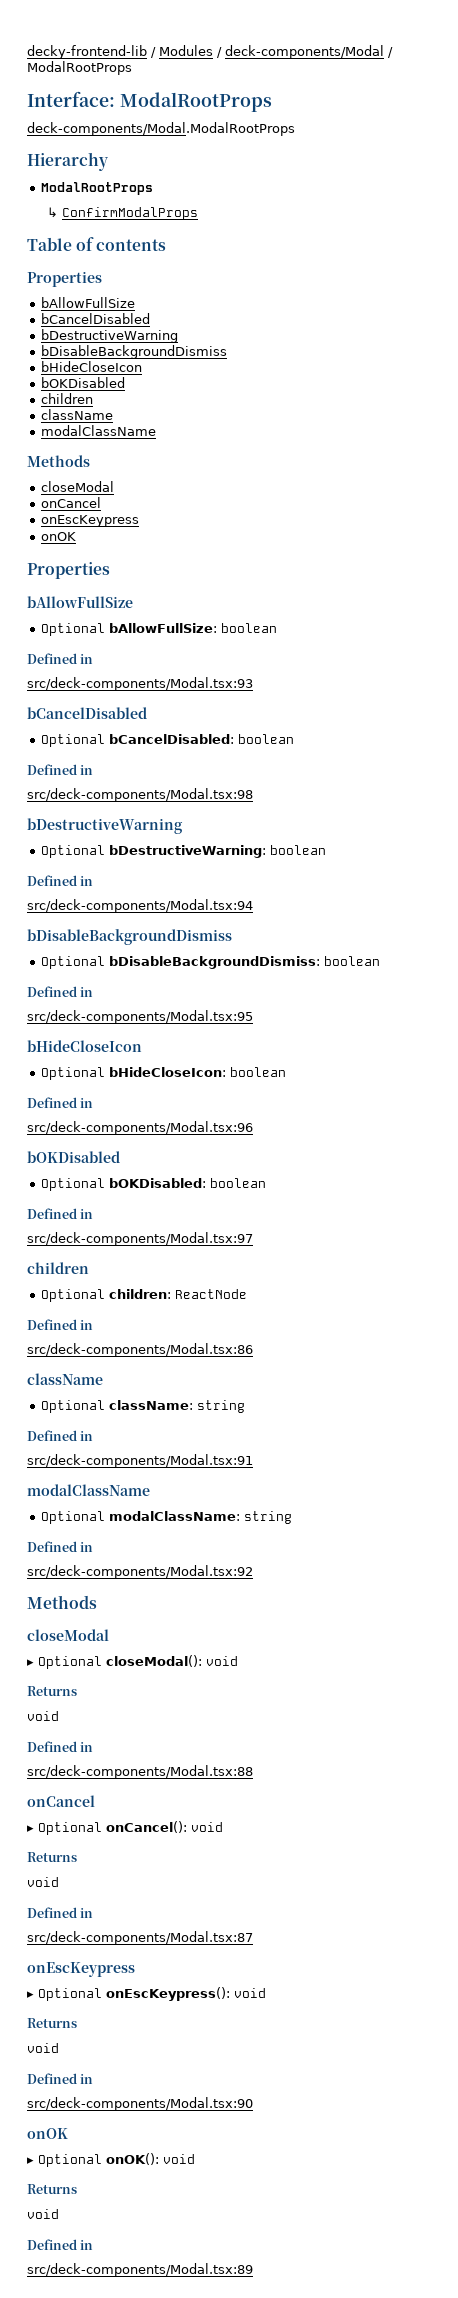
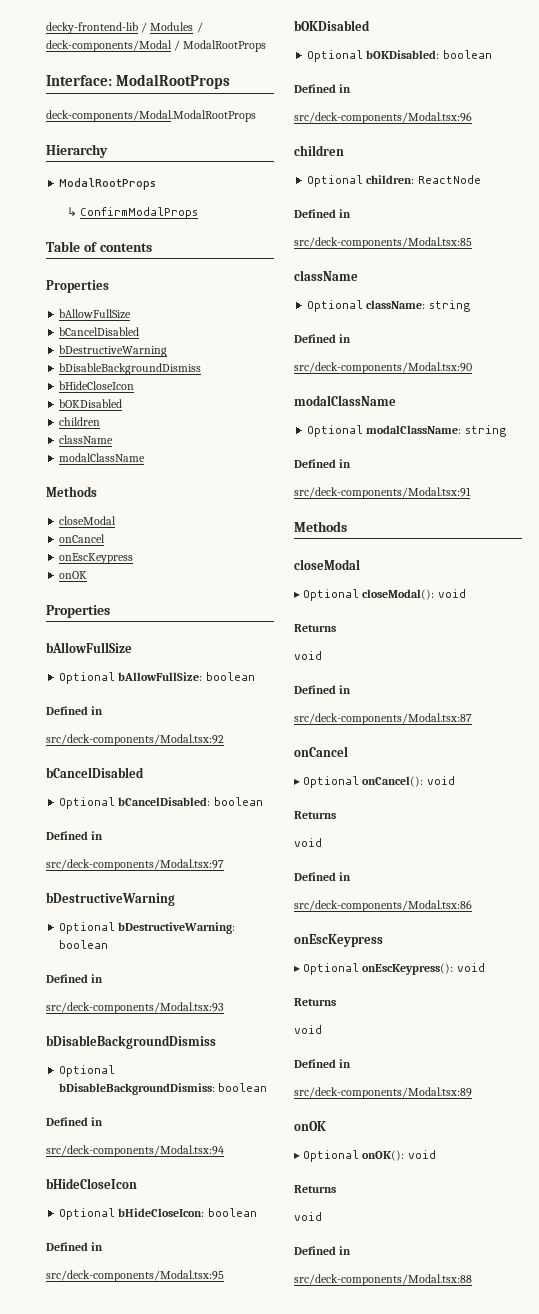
[27,677,253,691] src/deck-components/Modal.tsx:93 -> [46,734,224,746] src/deck-components/Modal.tsx:92
[27,788,253,802] src/deck-components/Modal.tsx:98 -> [46,859,224,871] src/deck-components/Modal.tsx:97
[27,899,253,913] src/deck-components/Modal.tsx:94 -> [46,1002,224,1014] src/deck-components/Modal.tsx:93
[27,1010,253,1024] src/deck-components/Modal.tsx:95 -> [46,1145,224,1157] src/deck-components/Modal.tsx:94
[27,1121,253,1135] src/deck-components/Modal.tsx:96 -> [46,1270,224,1282] src/deck-components/Modal.tsx:95
[27,1232,253,1246] src/deck-components/Modal.tsx:97 -> [294,112,472,124] src/deck-components/Modal.tsx:96
[27,1343,253,1357] src/deck-components/Modal.tsx:86 -> [294,237,472,249] src/deck-components/Modal.tsx:85
[27,1454,253,1468] src/deck-components/Modal.tsx:91 -> [294,362,472,374] src/deck-components/Modal.tsx:90
[27,1565,253,1579] src/deck-components/Modal.tsx:92 -> [294,487,471,499] src/deck-components/Modal.tsx:91
[27,1765,253,1779] src/deck-components/Modal.tsx:88 -> [294,713,472,725] src/deck-components/Modal.tsx:87
[27,1931,253,1945] src/deck-components/Modal.tsx:87 -> [294,900,472,912] src/deck-components/Modal.tsx:86
[27,2097,253,2111] src/deck-components/Modal.tsx:90 -> [294,1087,472,1099] src/deck-components/Modal.tsx:89
[27,2263,253,2277] src/deck-components/Modal.tsx:89 -> [294,1274,472,1286] src/deck-components/Modal.tsx:88

